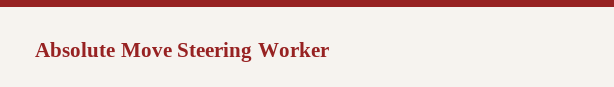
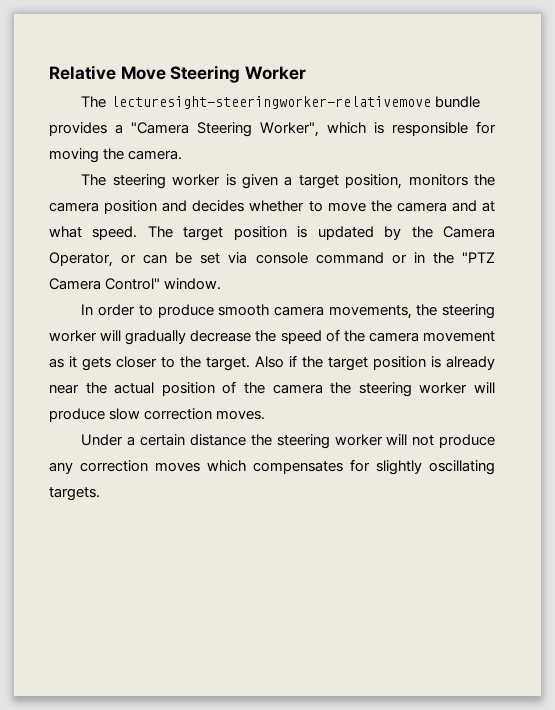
[35,42,115,57] Absolute -> [49,65,116,80] Relative
(330, 49) none -> [81,96,480,109] [49,121,496,137] [49,148,183,163] [81,174,496,189] [49,200,496,214] [49,226,496,241] [49,252,495,267] [49,278,222,290] [81,304,496,319] [49,329,495,345] [49,355,495,371] [49,381,496,397] [49,408,266,422] [81,434,495,449] [49,459,495,475] [49,487,100,501] // The lecturesight-steeringworker-relativemove bundle provides a "Camera Steering Worker", which is responsible for moving the camera. // The steering worker is given a target position, monitors the camera position and decides whether to move the camera and at what speed. The target position is updated by the Camera Operator, or can be set via console command or in the "PTZ Camera Control" window. // In order to produce smooth camera movements, the steering worker will gradually decrease the speed of the camera movement as it gets closer to the target. Also if the target position is already near the actual position of the camera the steering worker will produce slow correction moves. // Under a certain distance the steering worker will not produce any correction moves which compensates for slightly oscillating targets.

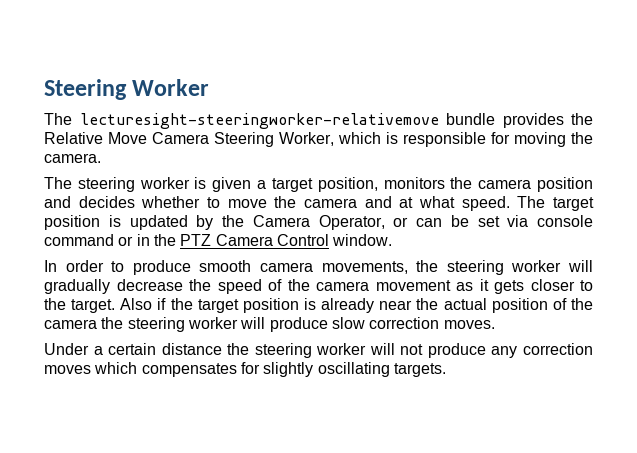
[49,65,166,80] Relative Move -> (44, 89) none
[115,122,319,137] a "Camera Steering Worker", -> [571,113,593,125] [44,132,334,147] the Relative Move Camera Steering Worker,
[461,252,495,263] [49,278,161,290] "PTZ Camera Control" -> [180,234,329,246] PTZ Camera Control

